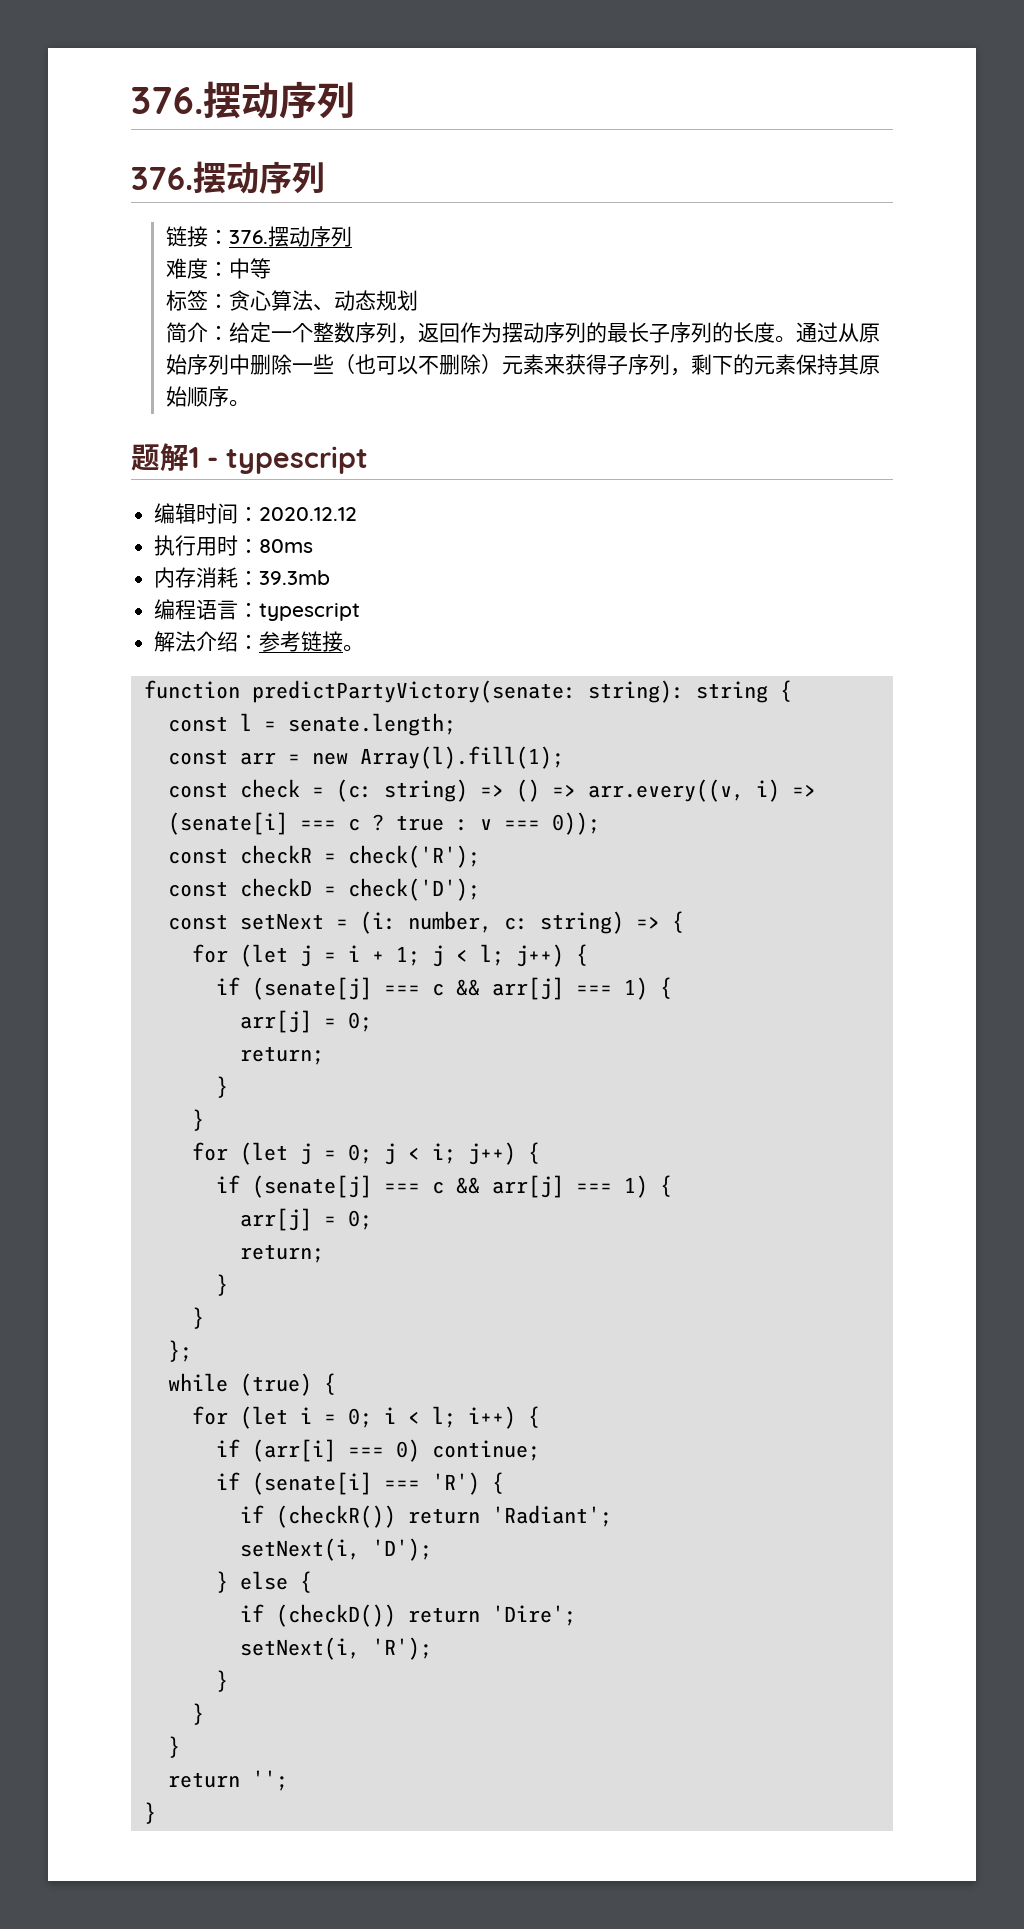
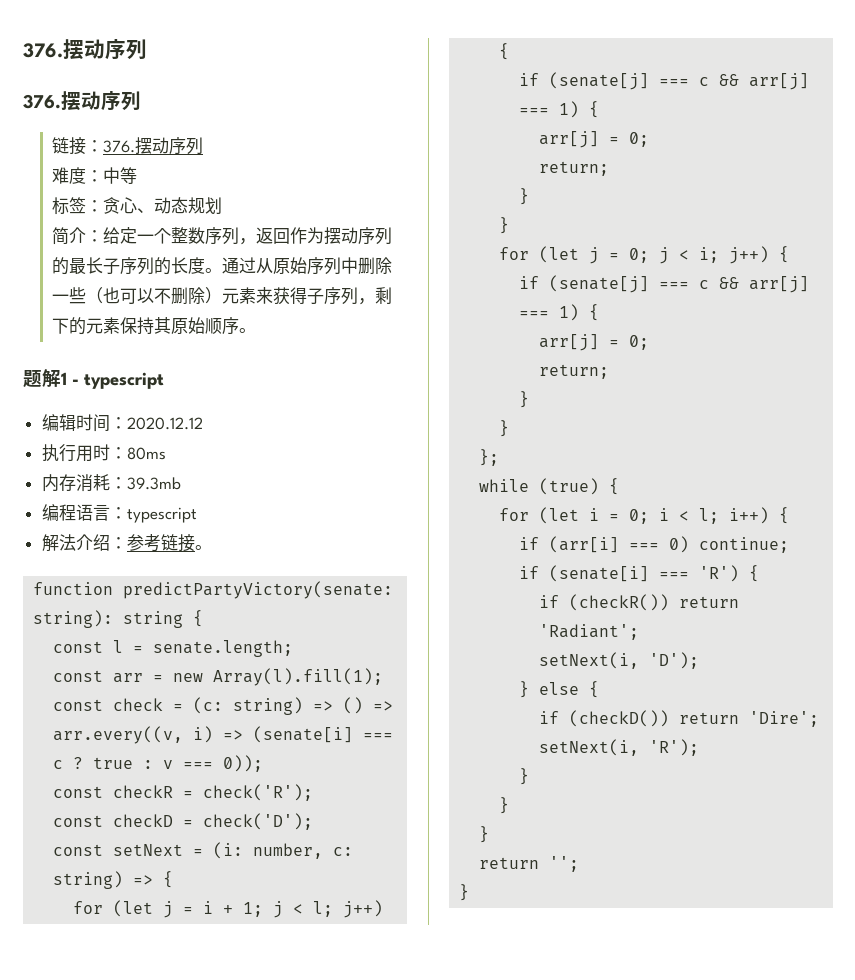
[270,290,313,311] 算法 -> (138, 205) none

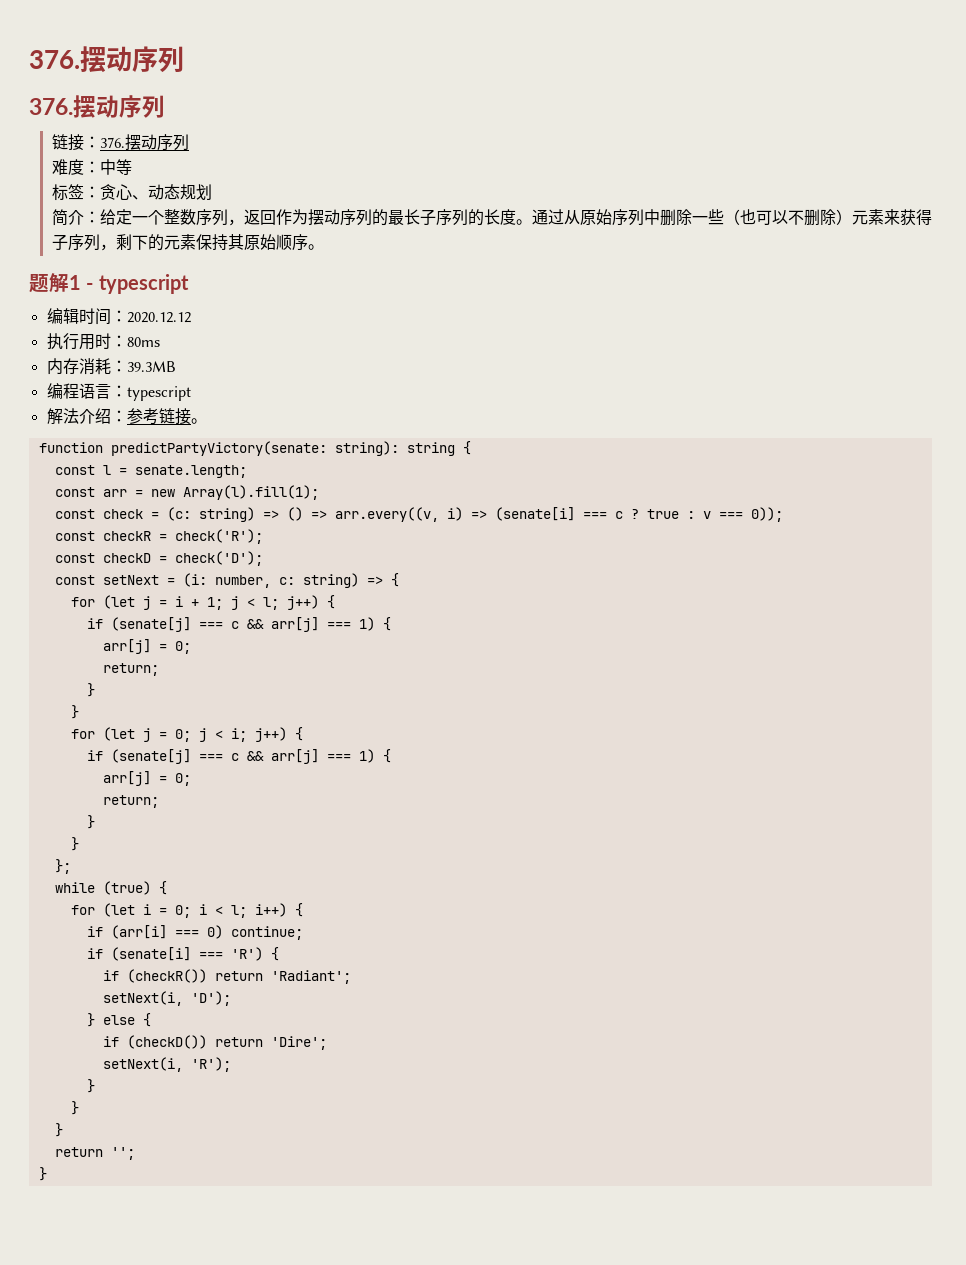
[126,477,181,490] 39.3mb -> [126,361,176,372] 39.3MB

